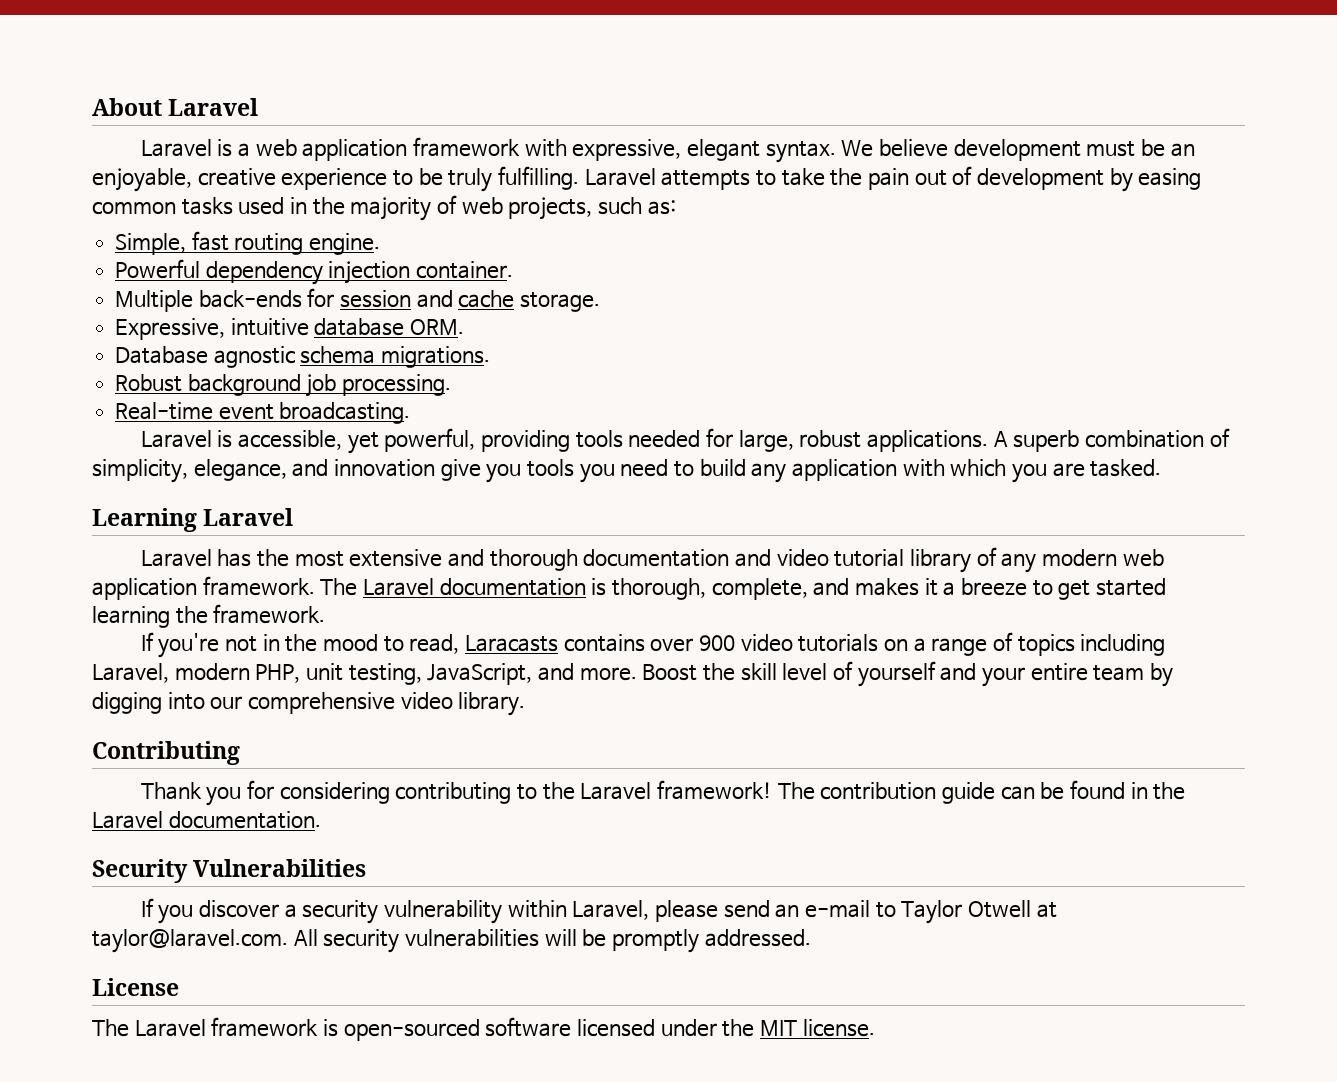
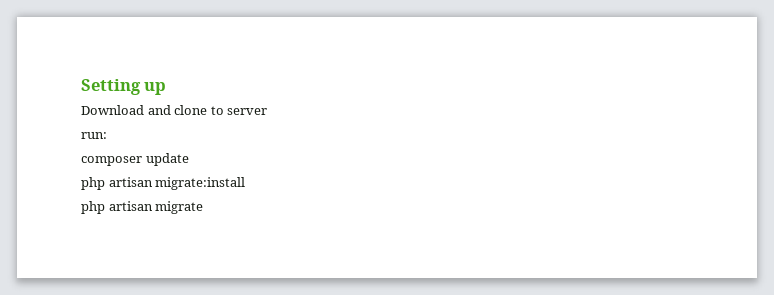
[92,98,259,116] [140,137,1195,163] [92,166,1202,192] [92,195,676,221] [115,231,381,255] [115,259,514,285] [115,288,601,312] [115,318,465,340] [115,346,491,368] [115,374,452,397] [115,402,411,424] [140,428,1230,454] [92,459,1162,483] [92,508,294,532] [140,547,1164,573] [92,576,1166,600] [92,604,326,628] [140,632,1166,658] [92,661,1173,687] [92,692,526,716] [92,741,240,765] [140,780,1186,806] [92,811,321,829] [92,859,367,883] [140,898,1057,924] [92,929,811,953] [92,978,179,996] [92,1017,875,1041] About Laravel // Laravel is a web application framework with expressive, elegant syntax. We believe development must be an enjoyable, creative experience to be truly fulfilling. Laravel attempts to take the pain out of development by easing common tasks used in the majority of web projects, such as: // Simple, fast routing engine. // Powerful dependency injection container. // Multiple back-ends for session and cache storage. // Expressive, intuitive database ORM. // Database agnostic schema migrations. // Robust background job processing. // Real-time event broadcasting. // Laravel is accessible, yet powerful, providing tools needed for large, robust applications. A superb combination of simplicity, elegance, and innovation give you tools you need to build any application with which you are tasked. // Learning Laravel // Laravel has the most extensive and thorough documentation and video tutorial library of any modern web application framework. The Laravel documentation is thorough, complete, and makes it a breeze to get started learning the framework. // If you're not in the mood to read, Laracasts contains over 900 video tutorials on a range of topics including Laravel, modern PHP, unit testing, JavaScript, and more. Boost the skill level of yourself and your entire team by digging into our comprehensive video library. // Contributing // Thank you for considering contributing to the Laravel framework! The contribution guide can be found in the Laravel documentation. // Security Vulnerabilities // If you discover a security vulnerability within Laravel, please send an e-mail to Taylor Otwell at taylor@laravel.com. All security vulnerabilities will be promptly addressed. // License // The Laravel framework is open-sourced software licensed under the MIT license. -> [81,79,167,95] [81,105,268,115] [81,132,107,139] [81,153,189,166] [81,177,246,190] [81,201,204,214] Setting up // Download and clone to server // run: // composer update // php artisan migrate:install // php artisan migrate

